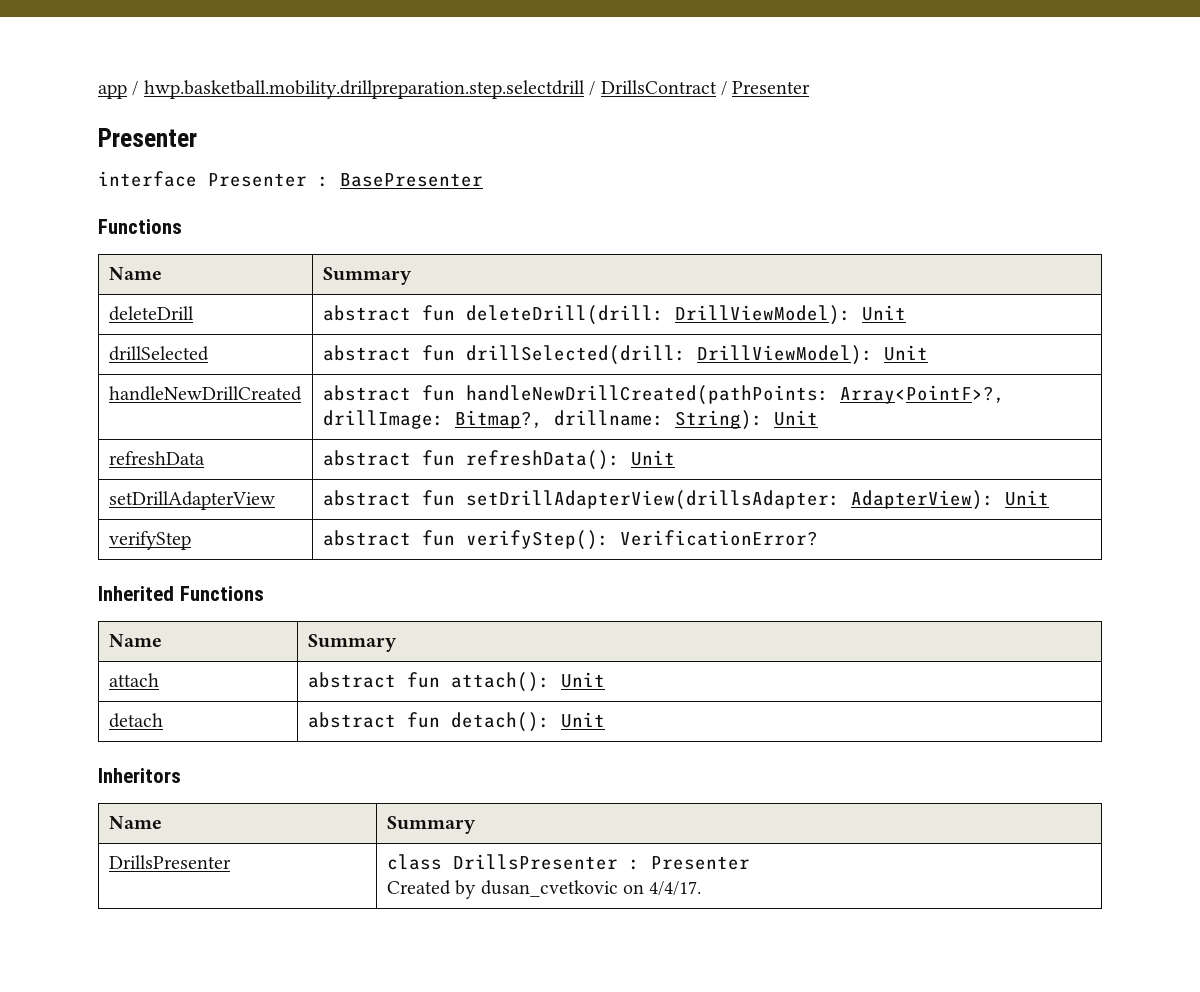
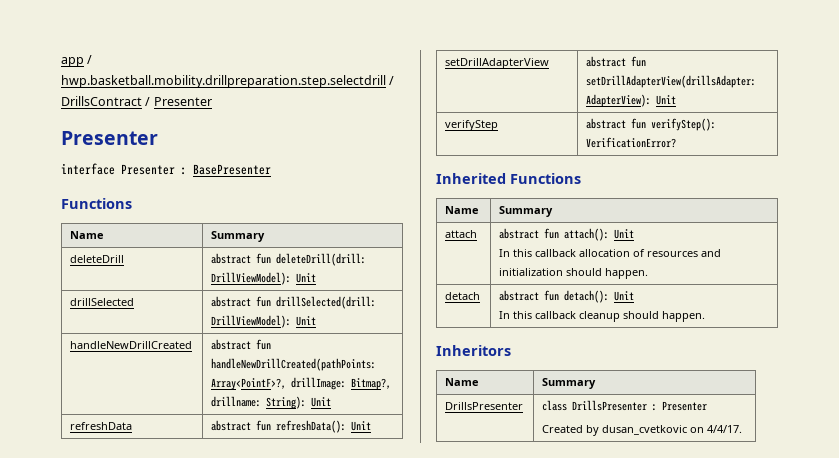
(605, 680) none -> [499,249,722,257] [499,268,649,279] // In this callback allocation of resources and initialization should happen.
(605, 720) none -> [499,311,706,322] // In this callback cleanup should happen.

